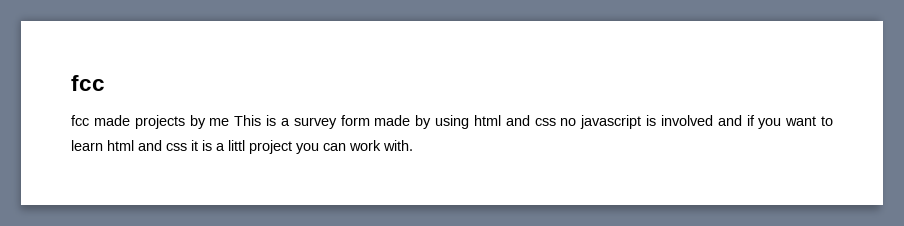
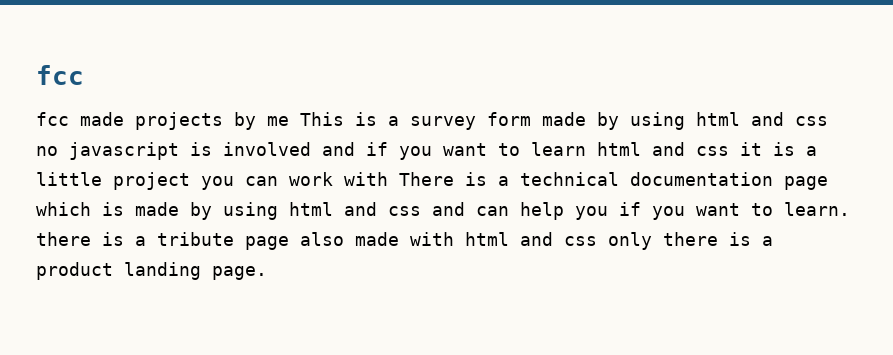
[228,140,245,151] littl -> [36,172,102,186] little
[383,140,413,151] with. -> [344,172,828,190] [36,202,850,220] [36,232,773,250] [36,262,267,280] with There is a technical documentation page which is made by using html and css and can help you if you want to learn. there is a tribute page also made with html and css only there is a product landing page.

